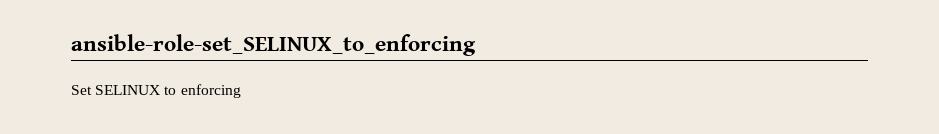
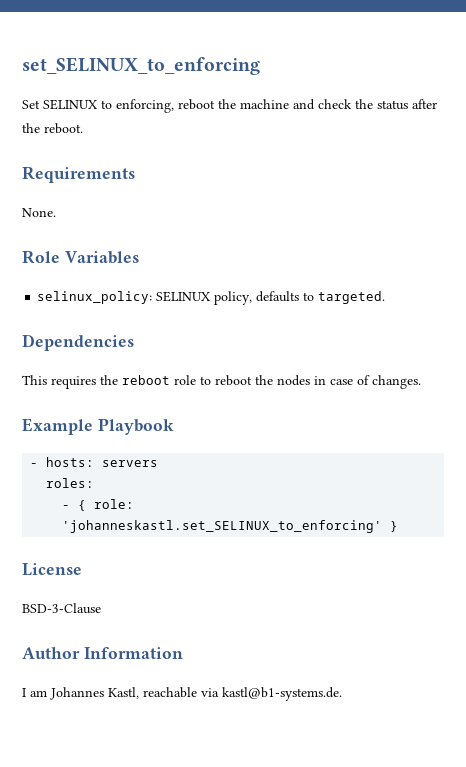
[71,34,476,56] ansible-role-set_SELINUX_to_enforcing -> [22,57,260,75] set_SELINUX_to_enforcing
[180,84,241,98] enforcing -> [116,99,437,113] [22,123,83,134] [22,166,135,183] [22,208,56,217] [22,250,139,264] [37,291,386,305] [22,334,134,351] [22,375,421,389] [22,418,174,435] [30,457,159,467] [46,478,95,488] [62,499,135,511] [62,520,399,533] [22,563,82,576] [22,603,101,614] [22,647,183,659] [22,687,342,701] enforcing, reboot the machine and check the status after the reboot. // Requirements // None. // Role Variables // selinux_policy: SELINUX policy, defaults to targeted. // Dependencies // This requires the reboot role to reboot the nodes in case of changes. // Example Playbook // - hosts: servers // roles: // - { role: 'johanneskastl.set_SELINUX_to_enforcing' } // License // BSD-3-Clause // Author Information // I am Johannes Kastl, reachable via kastl@b1-systems.de.

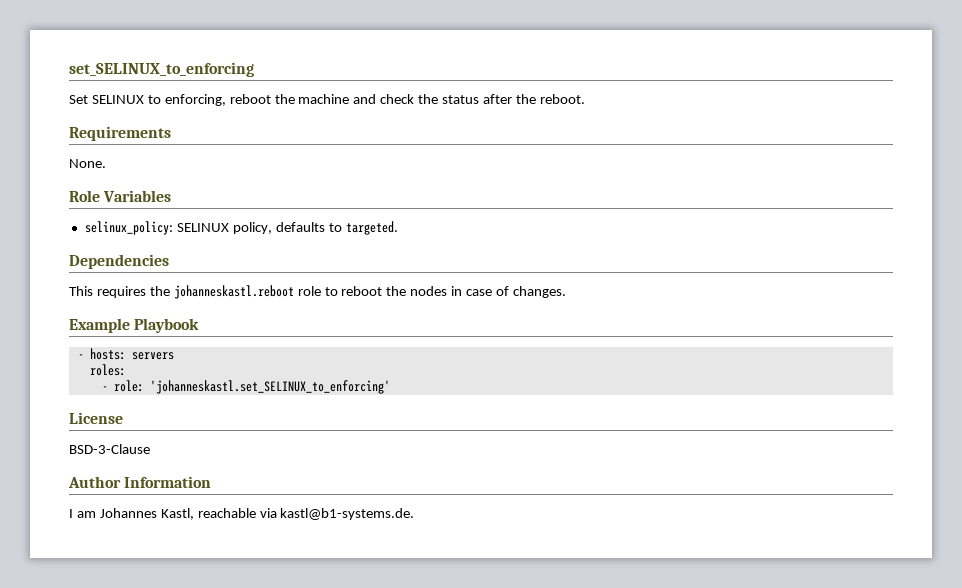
[122,375,170,385] reboot -> [173,285,294,299] johanneskastl.reboot
[78,500,87,511] { -> (108, 388) none
[390,521,399,532] } -> (390, 387) none

